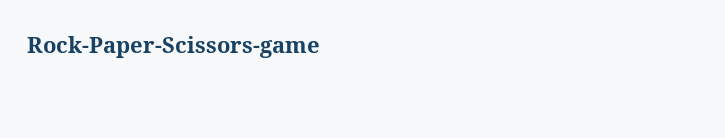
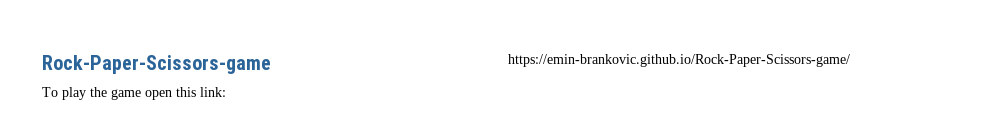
(320, 47) none -> [42,87,226,100] [508,54,850,67] // To play the game open this link: https://emin-brankovic.github.io/Rock-Paper-Scissors-game/

